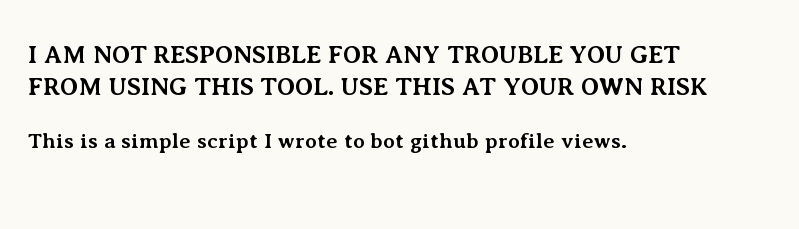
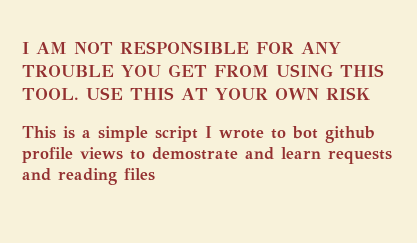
[560,134,627,148] views. -> [80,147,392,164] [22,168,155,185] views to demostrate and learn requests and reading files

